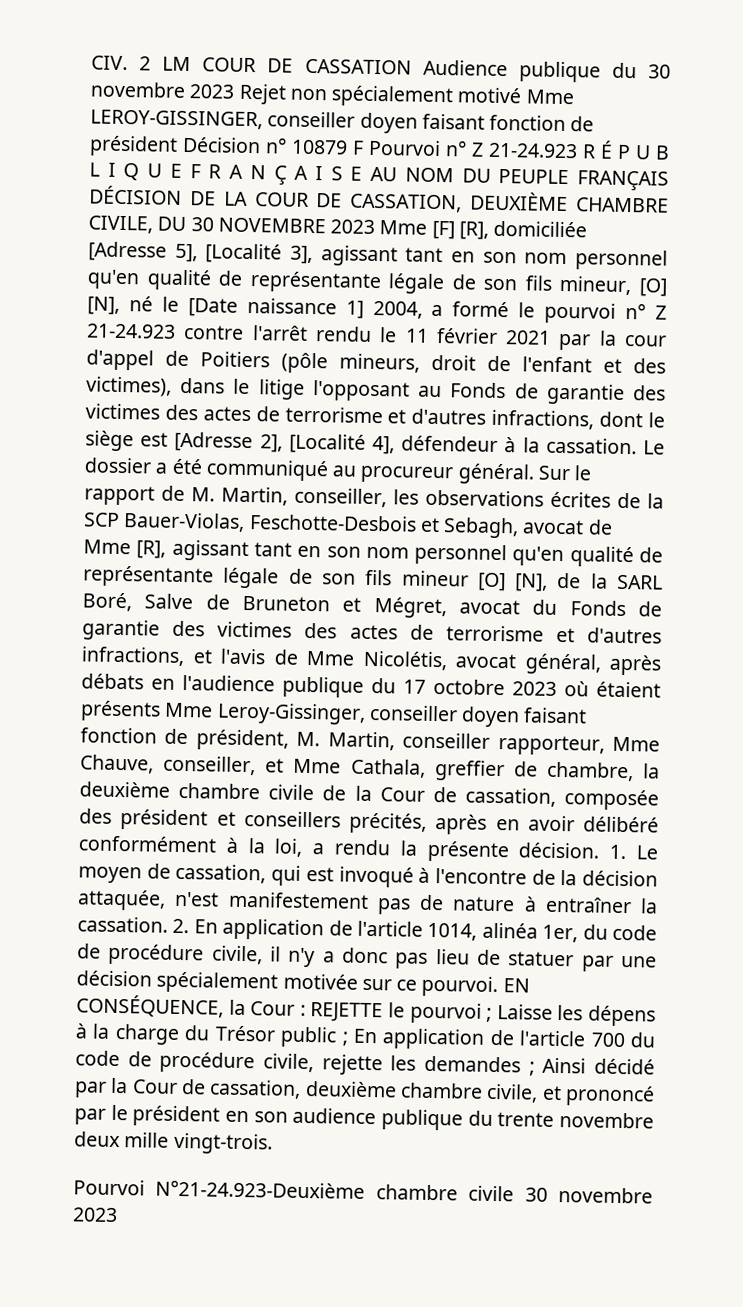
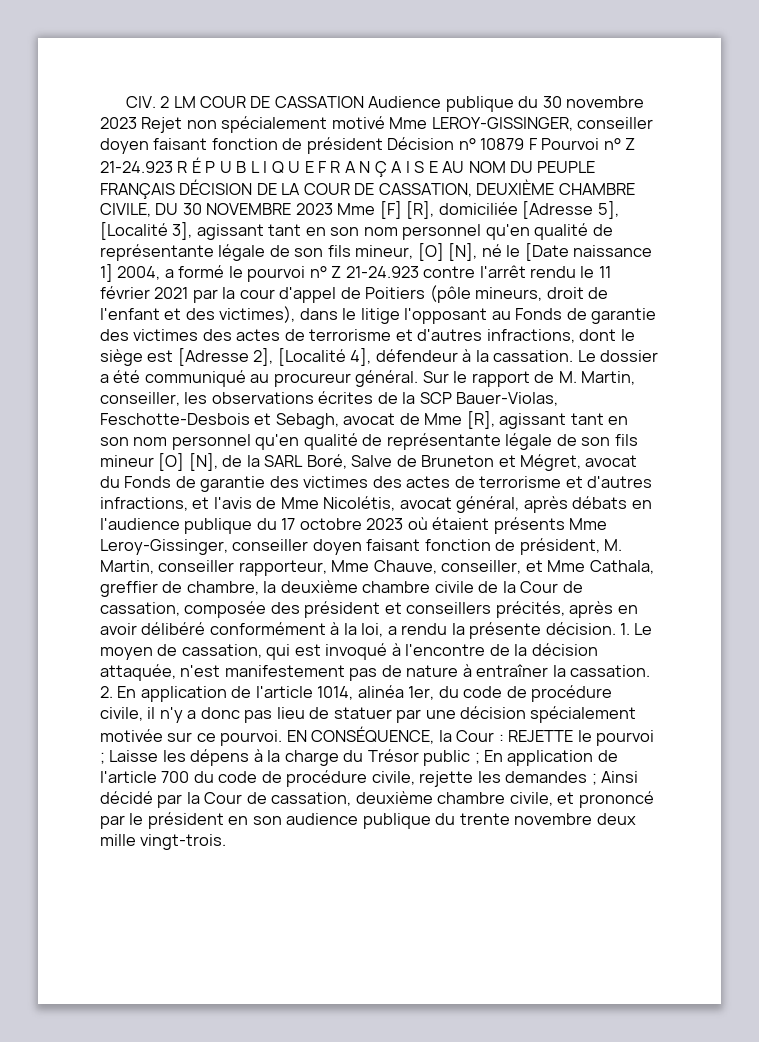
[73,1179,653,1204] [72,1207,118,1223] // Pourvoi N°21-24.923-Deuxième chambre civile 30 novembre 2023 -> (227, 842) none

